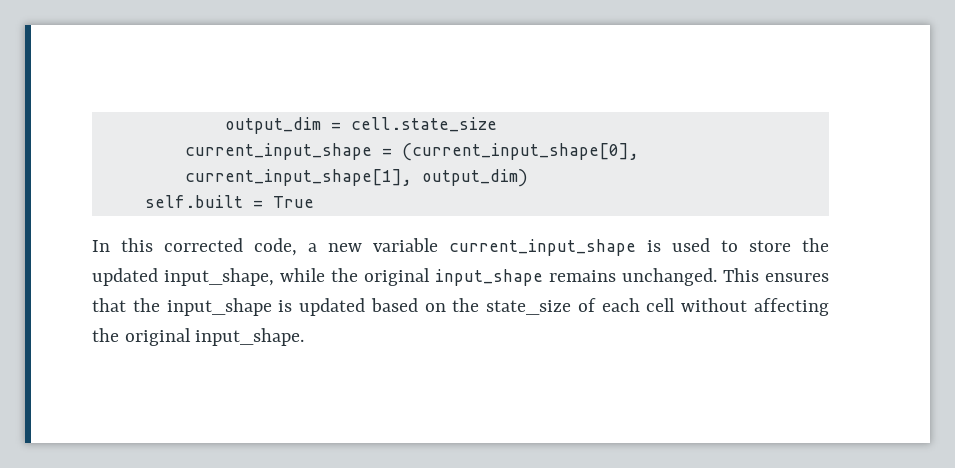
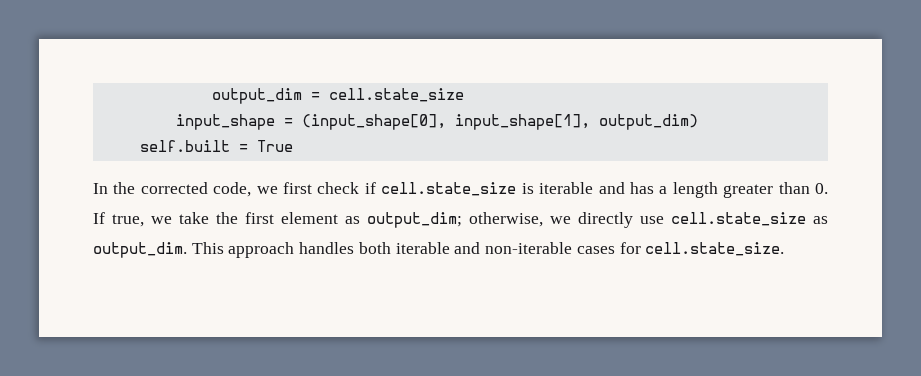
[184,143,639,161] [184,169,412,186] current_input_shape = (current_input_shape[0], current_input_shape[1], -> [175,114,590,130] input_shape = (input_shape[0], input_shape[1],
[121,238,153,252] this -> [113,182,136,194] the
[308,238,829,256] [92,268,829,286] [92,298,829,316] [92,328,305,346] a new variable current_input_shape is used to store the updated input_shape, while the original input_shape remains unchanged. This ensures that the input_shape is updated based on the state_size of each cell without affecting the original input_shape. -> [256,182,828,198] [93,212,828,228] [93,242,785,258] we first check if cell.state_size is iterable and has a length greater than 0. If true, we take the first element as output_dim; otherwise, we directly use cell.state_size as output_dim. This approach handles both iterable and non-iterable cases for cell.state_size.

